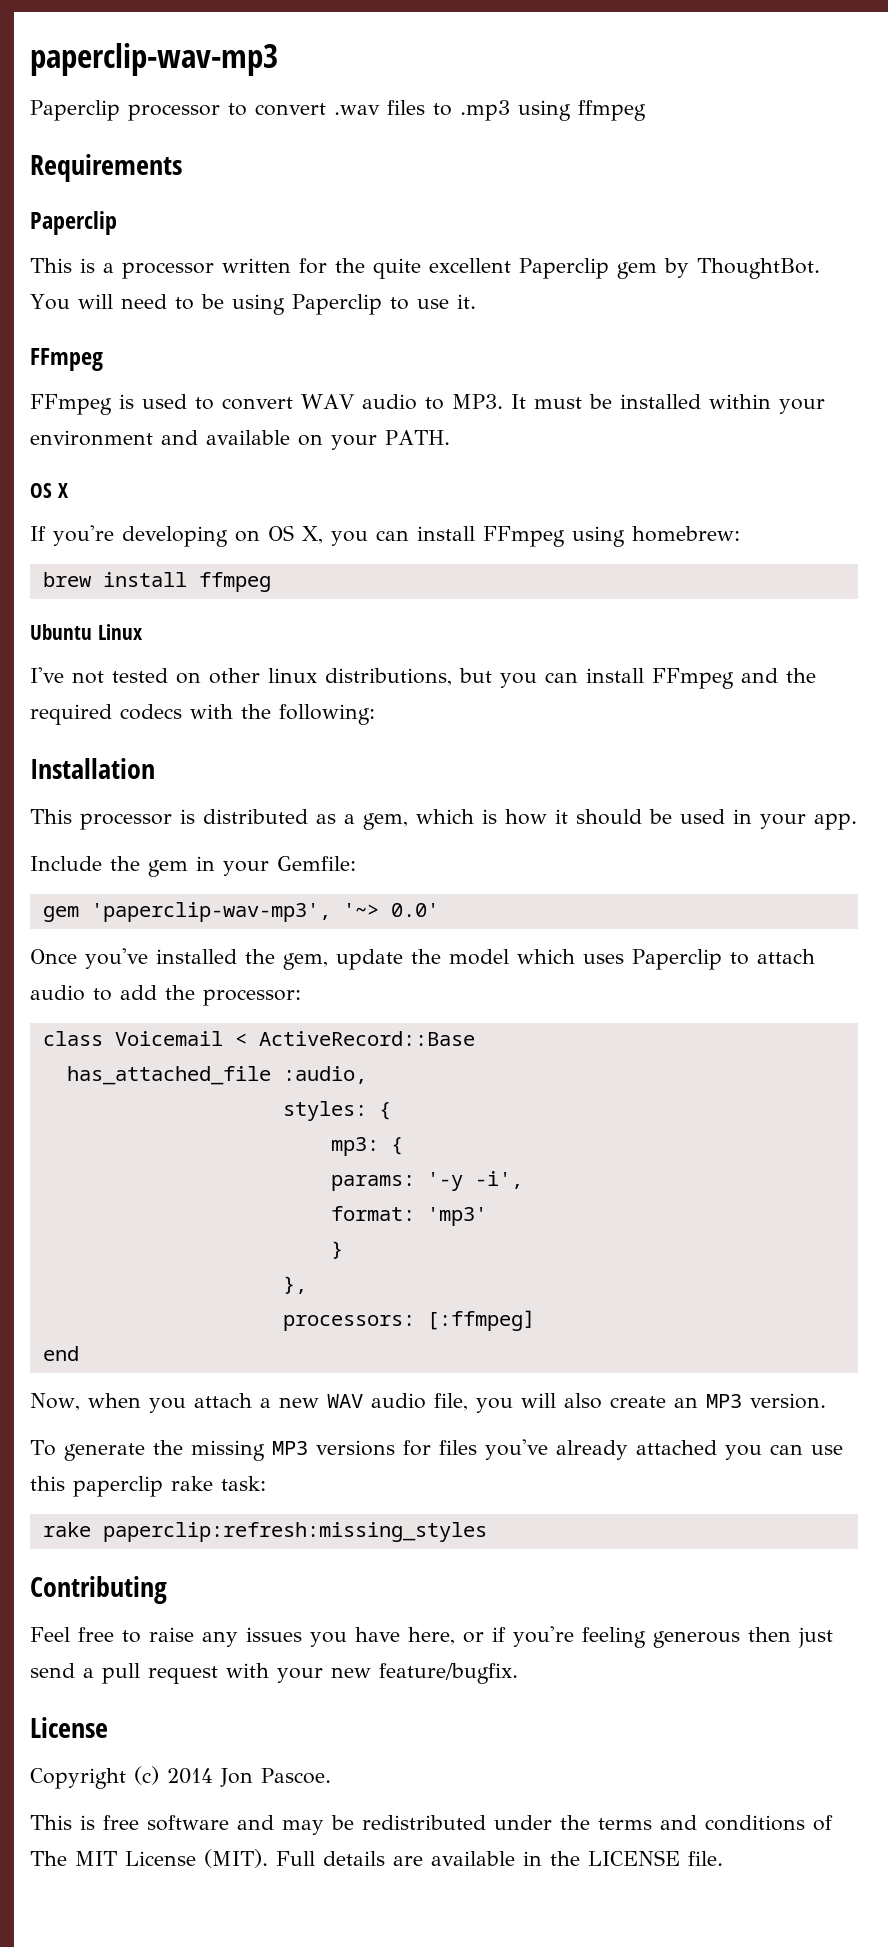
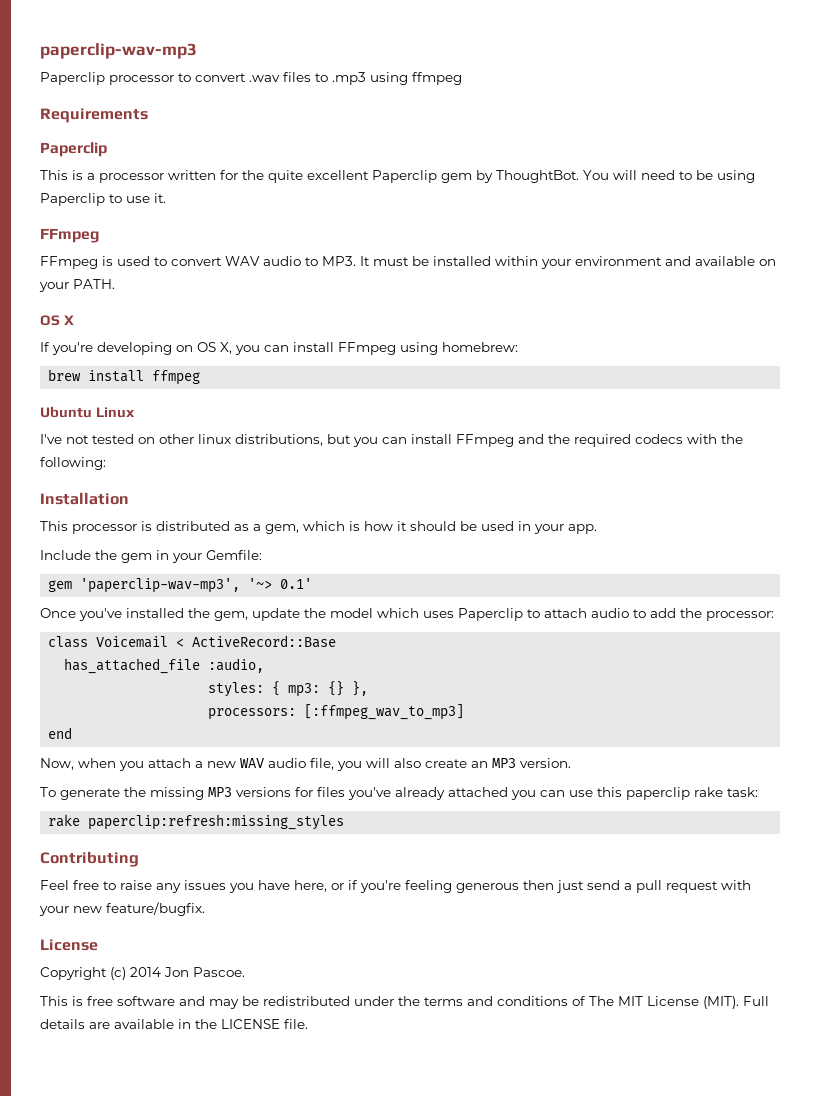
[390,903,439,917] 0.0' -> [280,578,313,589] 0.1'
[330,1137,403,1156] [330,1171,523,1191] [330,1206,487,1226] [330,1241,343,1259] // mp3: { // params: '-y -i', // format: 'mp3' // } // -> [288,681,345,697] mp3: {}
[426,1310,535,1331] [:ffmpeg] -> [304,704,465,720] [:ffmpeg_wav_to_mp3]

